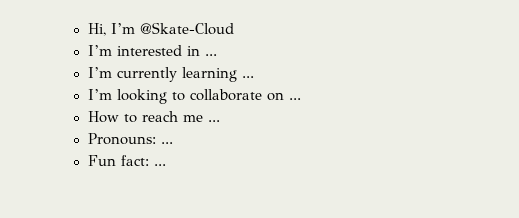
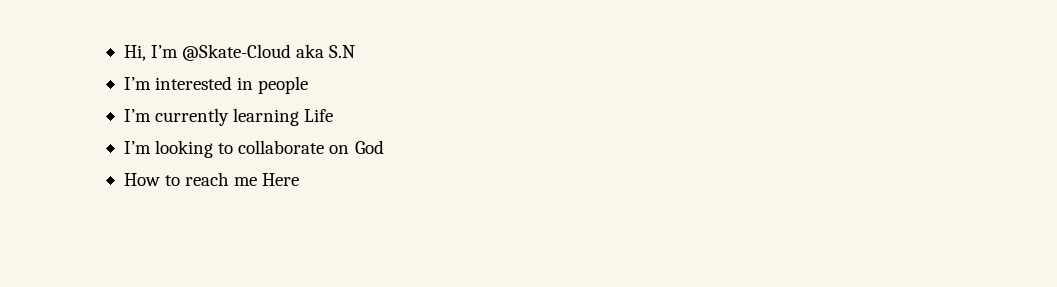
(234, 28) none -> [296,44,356,58] aka S.N
[204,54,217,56] ... -> [258,76,309,94] people
[241,76,254,78] ... -> [304,109,334,122] Life
[288,98,301,100] ... -> [354,140,384,154] God
[207,120,220,122] [87,133,173,145] [87,155,166,166] ... // Pronouns: ... // Fun fact: ... -> [262,173,300,186] Here

